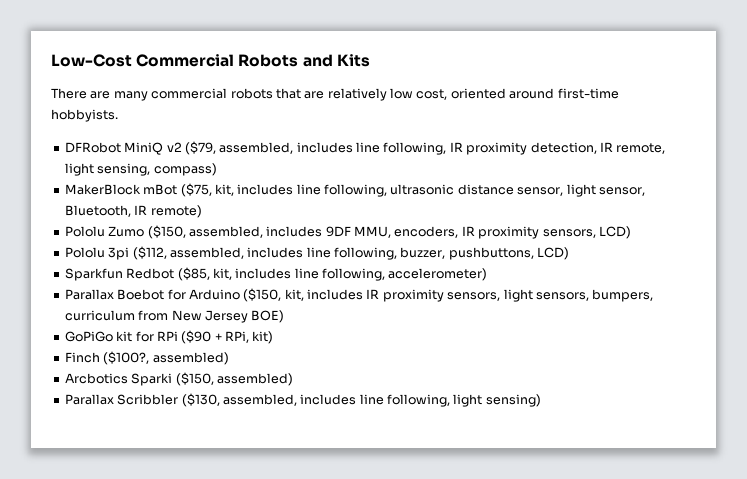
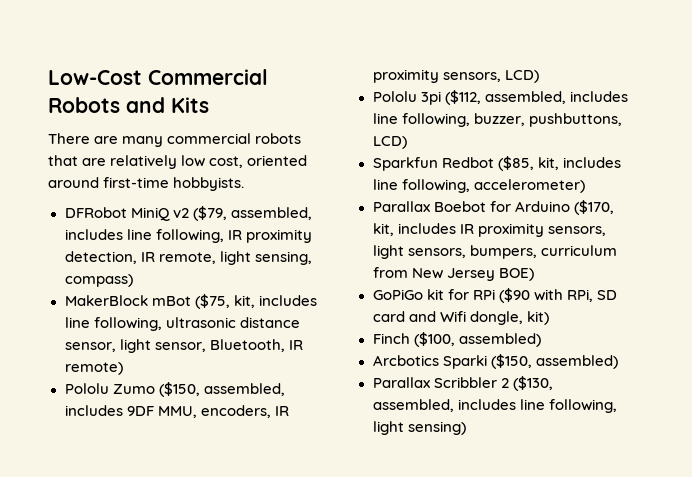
[243,288,282,302] ($150, -> [573,200,614,215] ($170,
[214,331,249,343] + RPi, -> [533,289,617,302] [372,311,523,325] with RPi, SD card and Wifi dongle,
[103,351,150,365] ($100?, -> [413,332,455,347] ($100,
(179, 399) none -> [500,378,509,388] 2

